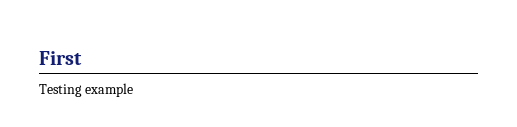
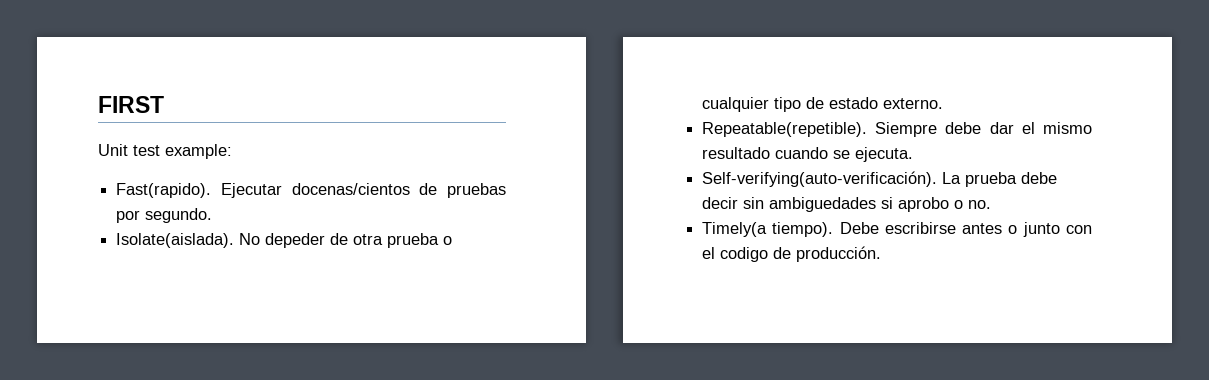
[39,51,82,65] [39,83,133,97] First // Testing example -> [98,96,164,113] [98,144,232,159] [116,183,506,198] [116,208,213,223] [116,233,453,248] [702,97,944,112] [702,122,1092,137] [702,147,914,162] [702,171,1058,187] [702,197,992,212] [702,222,1092,237] [702,246,882,262] FIRST // Unit test example: // Fast(rapido). Ejecutar docenas/cientos de pruebas por segundo. // Isolate(aislada). No depeder de otra prueba o cualquier tipo de estado externo. // Repeatable(repetible). Siempre debe dar el mismo resultado cuando se ejecuta. // Self-verifying(auto-verificación). La prueba debe decir sin ambiguedades si aprobo o no. // Timely(a tiempo). Debe escribirse antes o junto con el codigo de producción.

